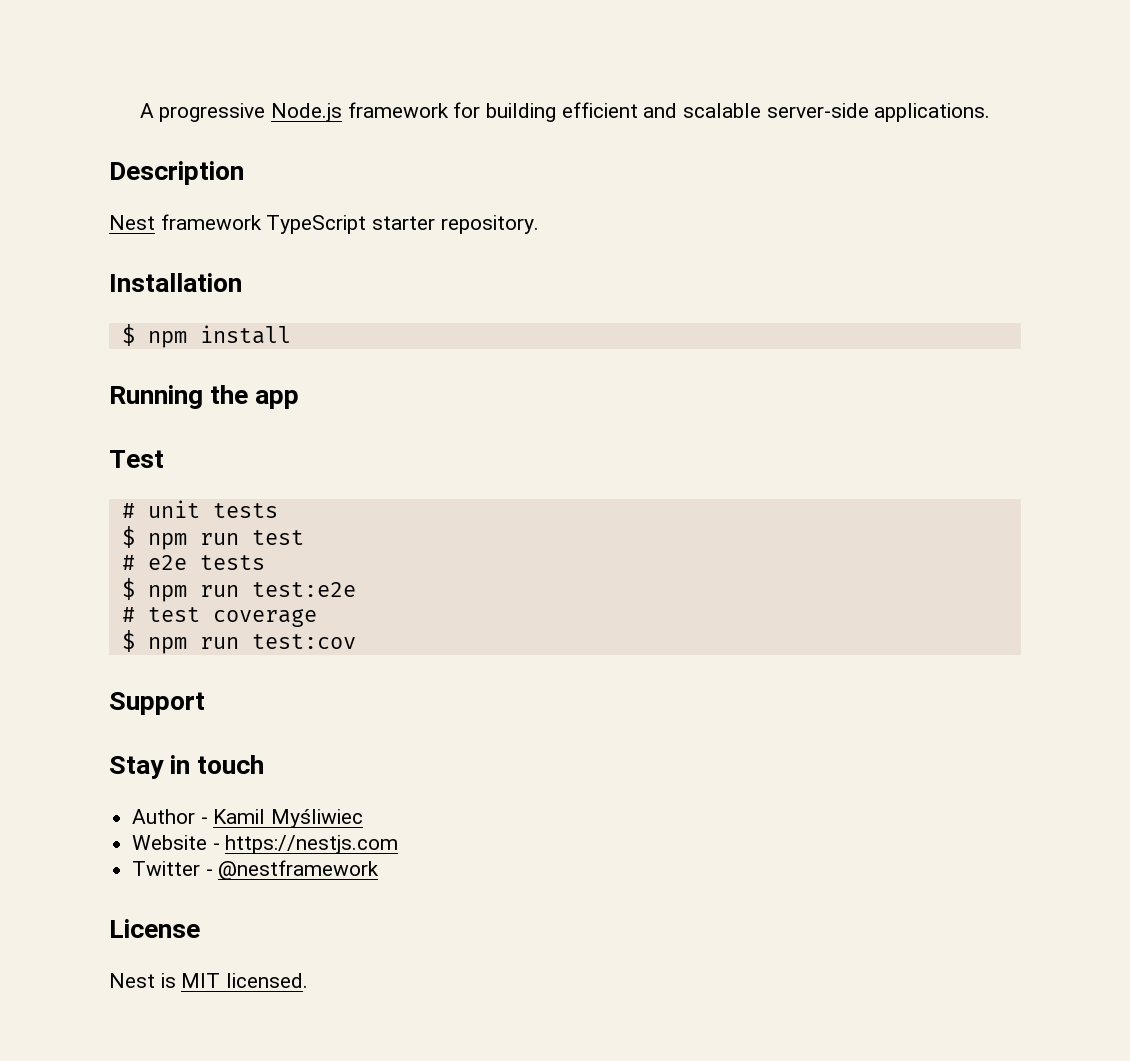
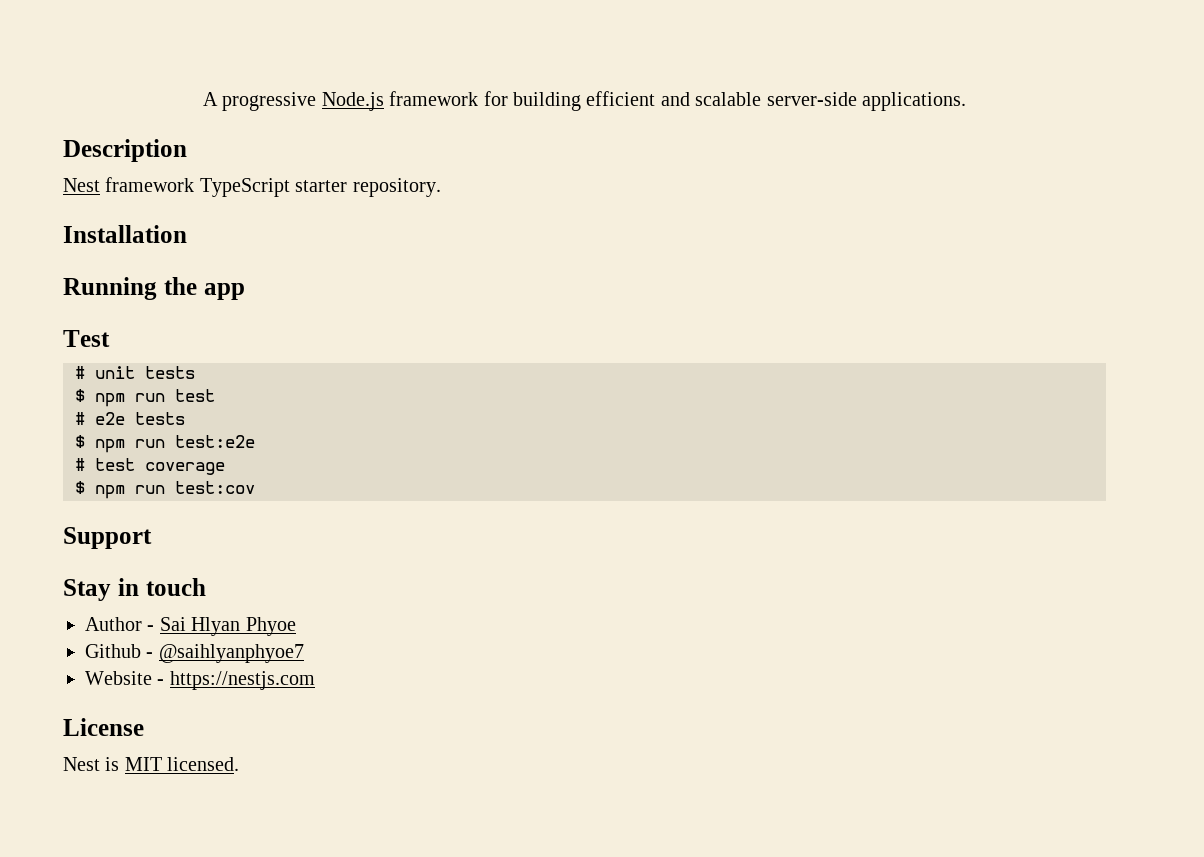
[121,324,291,348] // $ npm install -> (187, 234) none
[213,809,364,828] Kamil Myśliwiec -> [159,617,296,636] [85,644,304,663] Sai Hlyan Phyoe // Github - @saihlyanphyoe7
[132,860,380,880] // Twitter - @nestframework -> (315, 680) none

